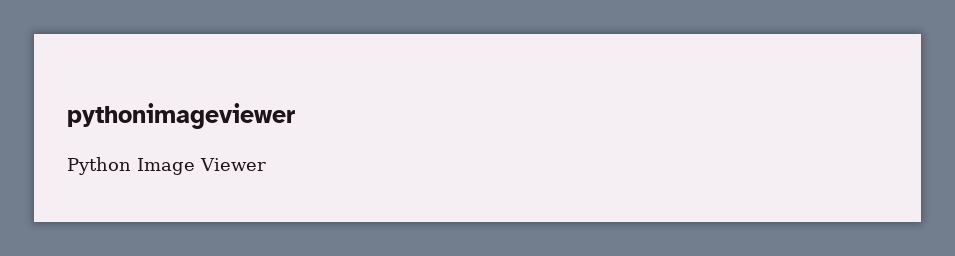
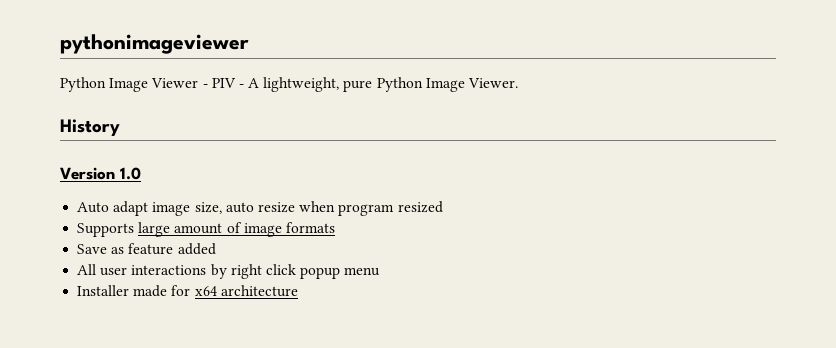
(266, 164) none -> [202,77,519,92] [60,119,120,136] [60,167,141,180] [77,201,443,216] [77,222,335,237] [77,243,216,255] [77,264,381,279] [77,285,298,297] - PIV - A lightweight, pure Python Image Viewer. // History // Version 1.0 // Auto adapt image size, auto resize when program resized // Supports large amount of image formats // Save as feature added // All user interactions by right click popup menu // Installer made for x64 architecture

